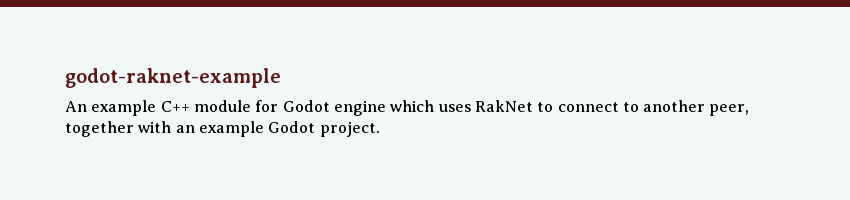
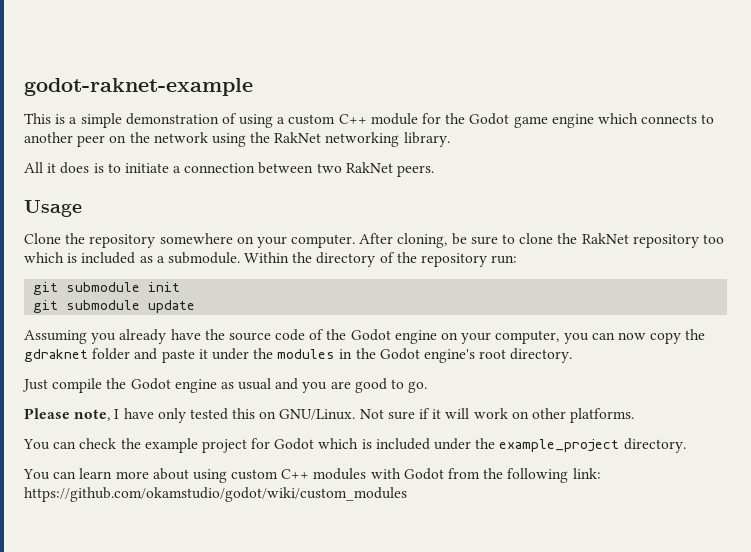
[65,100,750,116] [65,121,380,137] An example C++ module for Godot engine which uses RakNet to connect to another peer, together with an example Godot project. -> [24,113,715,128] [24,132,450,147] [24,162,435,177] [24,200,82,217] [24,233,724,248] [24,252,518,267] [33,282,181,295] [33,300,196,313] [24,329,706,344] [24,348,573,363] [22,378,428,393] [24,408,635,423] [23,438,686,453] [23,468,601,483] [24,487,407,502] This is a simple demonstration of using a custom C++ module for the Godot game engine which connects to another peer on the network using the RakNet networking library. // All it does is to initiate a connection between two RakNet peers. // Usage // Clone the repository somewhere on your computer. After cloning, be sure to clone the RakNet repository too which is included as a submodule. Within the directory of the repository run: // git submodule init // git submodule update // Assuming you already have the source code of the Godot engine on your computer, you can now copy the gdraknet folder and paste it under the modules in the Godot engine's root directory. // Just compile the Godot engine as usual and you are good to go. // Please note, I have only tested this on GNU/Linux. Not sure if it will work on other platforms. // You can check the example project for Godot which is included under the example_project directory. // You can learn more about using custom C++ modules with Godot from the following link: https://github.com/okamstudio/godot/wiki/custom_modules

